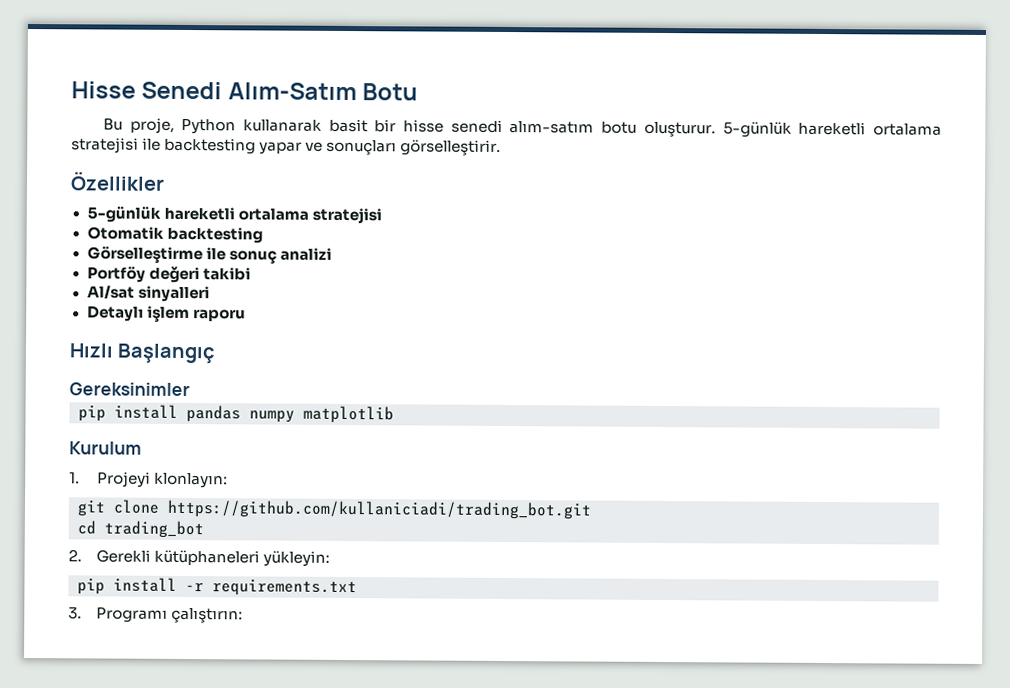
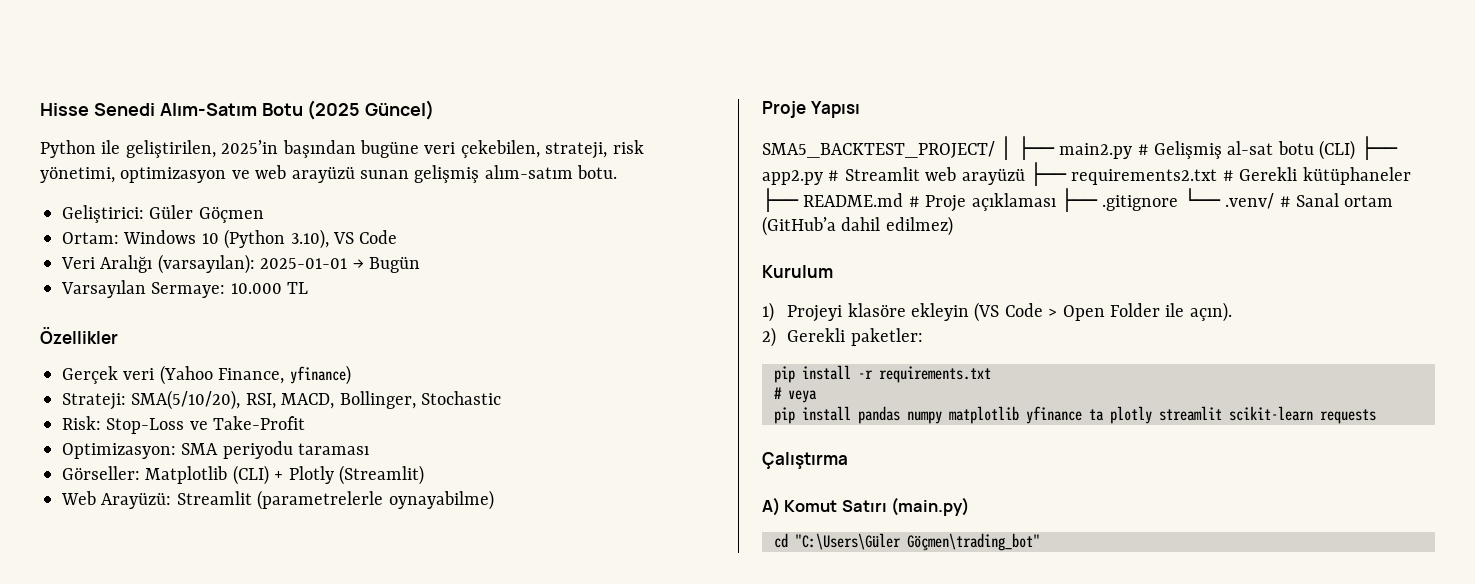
[102,117,942,138] [71,137,502,156] [70,171,165,191] [86,206,382,225] [86,226,263,244] [86,246,332,265] [86,265,251,284] [86,285,210,303] [86,305,246,324] [69,343,216,364] [69,382,190,397] // Bu proje, Python kullanarak basit bir hisse senedi alım-satım botu oluşturur. 5-günlük hareketli ortalama stratejisi ile backtesting yapar ve sonuçları görselleştirir. // Özellikler // 5-günlük hareketli ortalama stratejisi // Otomatik backtesting // Görselleştirme ile sonuç analizi // Portföy değeri takibi // Al/sat sinyalleri // Detaylı işlem raporu // Hızlı Başlangıç // Gereksinimler -> [307,100,435,120] [40,140,644,159] [40,165,618,183] [62,205,264,223] [62,229,398,249] [61,254,420,274] [61,280,309,298] [40,327,118,344] [62,365,351,385] [62,390,501,410] [62,416,306,434] [62,441,370,459] [62,465,424,485] [61,490,494,510] [762,101,860,118] [762,136,1398,160] [762,162,1411,186] [762,188,1394,212] [762,216,953,236] [762,265,833,278] [762,302,1232,322] [762,327,923,347] [774,365,991,383] [774,387,817,403] (2025 Güncel) // Python ile geliştirilen, 2025’in başından bugüne veri çekebilen, strateji, risk yönetimi, optimizasyon ve web arayüzü sunan gelişmiş alım-satım botu. // Geliştirici: Güler Göçmen // Ortam: Windows 10 (Python 3.10), VS Code // Veri Aralığı (varsayılan): 2025-01-01 → Bugün // Varsayılan Sermaye: 10.000 TL // Özellikler // Gerçek veri (Yahoo Finance, yfinance) // Strateji: SMA(5/10/20), RSI, MACD, Bollinger, Stochastic // Risk: Stop-Loss ve Take-Profit // Optimizasyon: SMA periyodu taraması // Görseller: Matplotlib (CLI) + Plotly (Streamlit) // Web Arayüzü: Streamlit (parametrelerle oynayabilme) // Proje Yapısı // SMA5_BACKTEST_PROJECT/ │ ├── main2.py # Gelişmiş al-sat botu (CLI) ├── app2.py # Streamlit web arayüzü ├── requirements2.txt # Gerekli kütüphaneler ├── README.md # Proje açıklaması ├── .gitignore └── .venv/ # Sanal ortam (GitHub’a dahil edilmez) // Kurulum // 1) Projeyi klasöre ekleyin (VS Code > Open Folder ile açın). // 2) Gerekli paketler: // pip install -r requirements.txt // # veya
[69,441,142,455] [69,471,229,489] [77,499,592,520] [77,520,204,539] [68,549,331,567] [77,577,357,597] [68,607,244,624] // Kurulum // 1. Projeyi klonlayın: // git clone https://github.com/kullaniciadi/trading_bot.git // cd trading_bot // 2. Gerekli kütüphaneleri yükleyin: // pip install -r requirements.txt // 3. Programı çalıştırın: -> [1026,406,1376,424] [762,452,848,469] [762,497,970,516] [774,533,1040,551] yfinance ta plotly streamlit scikit-learn requests // Çalıştırma // A) Komut Satırı (main.py) // cd "C:\Users\Güler Göçmen\trading_bot"

